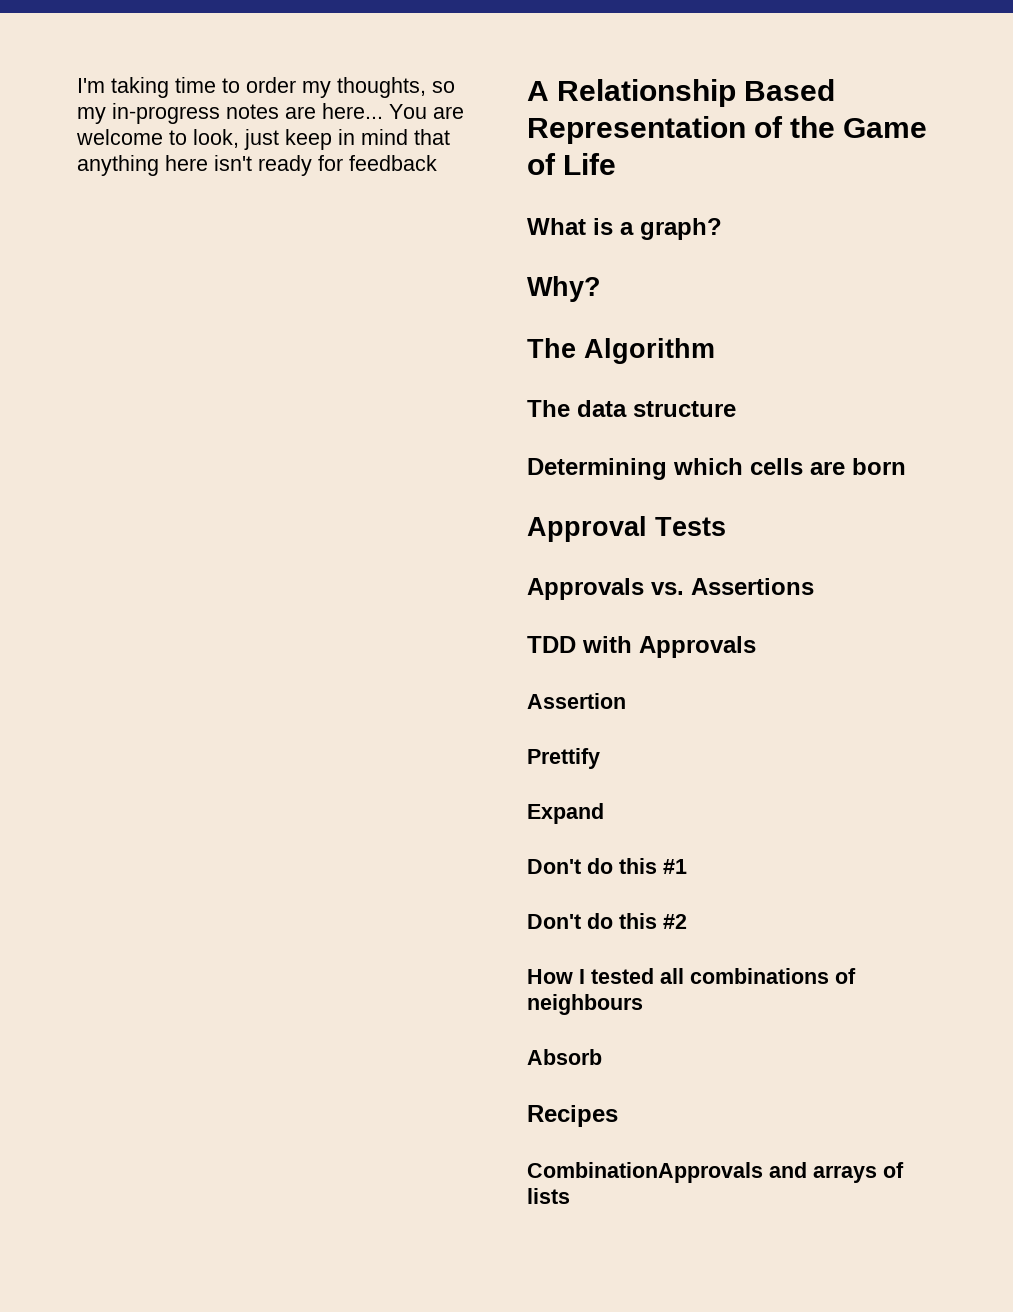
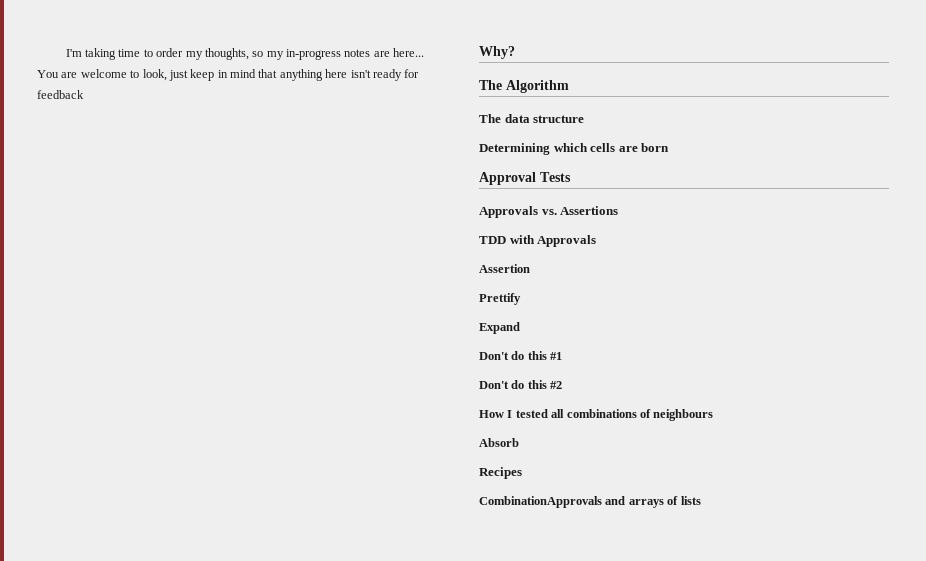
[527,79,836,107] [527,116,928,144] [527,153,617,175] [527,218,722,240] // A Relationship Based Representation of the Game of Life // What is a graph? -> (84, 94) none

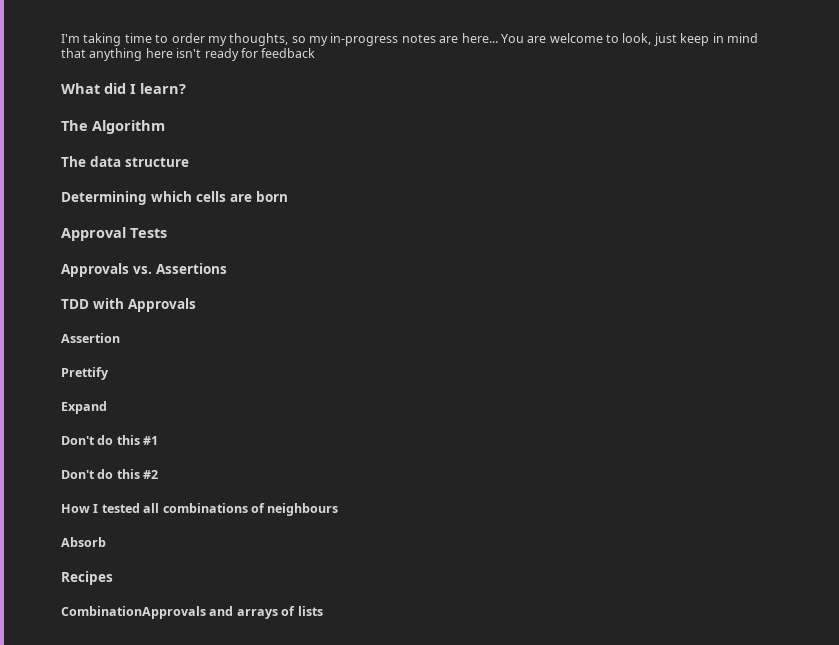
[479,46,515,59] Why? -> [61,83,186,94] What did I learn?

